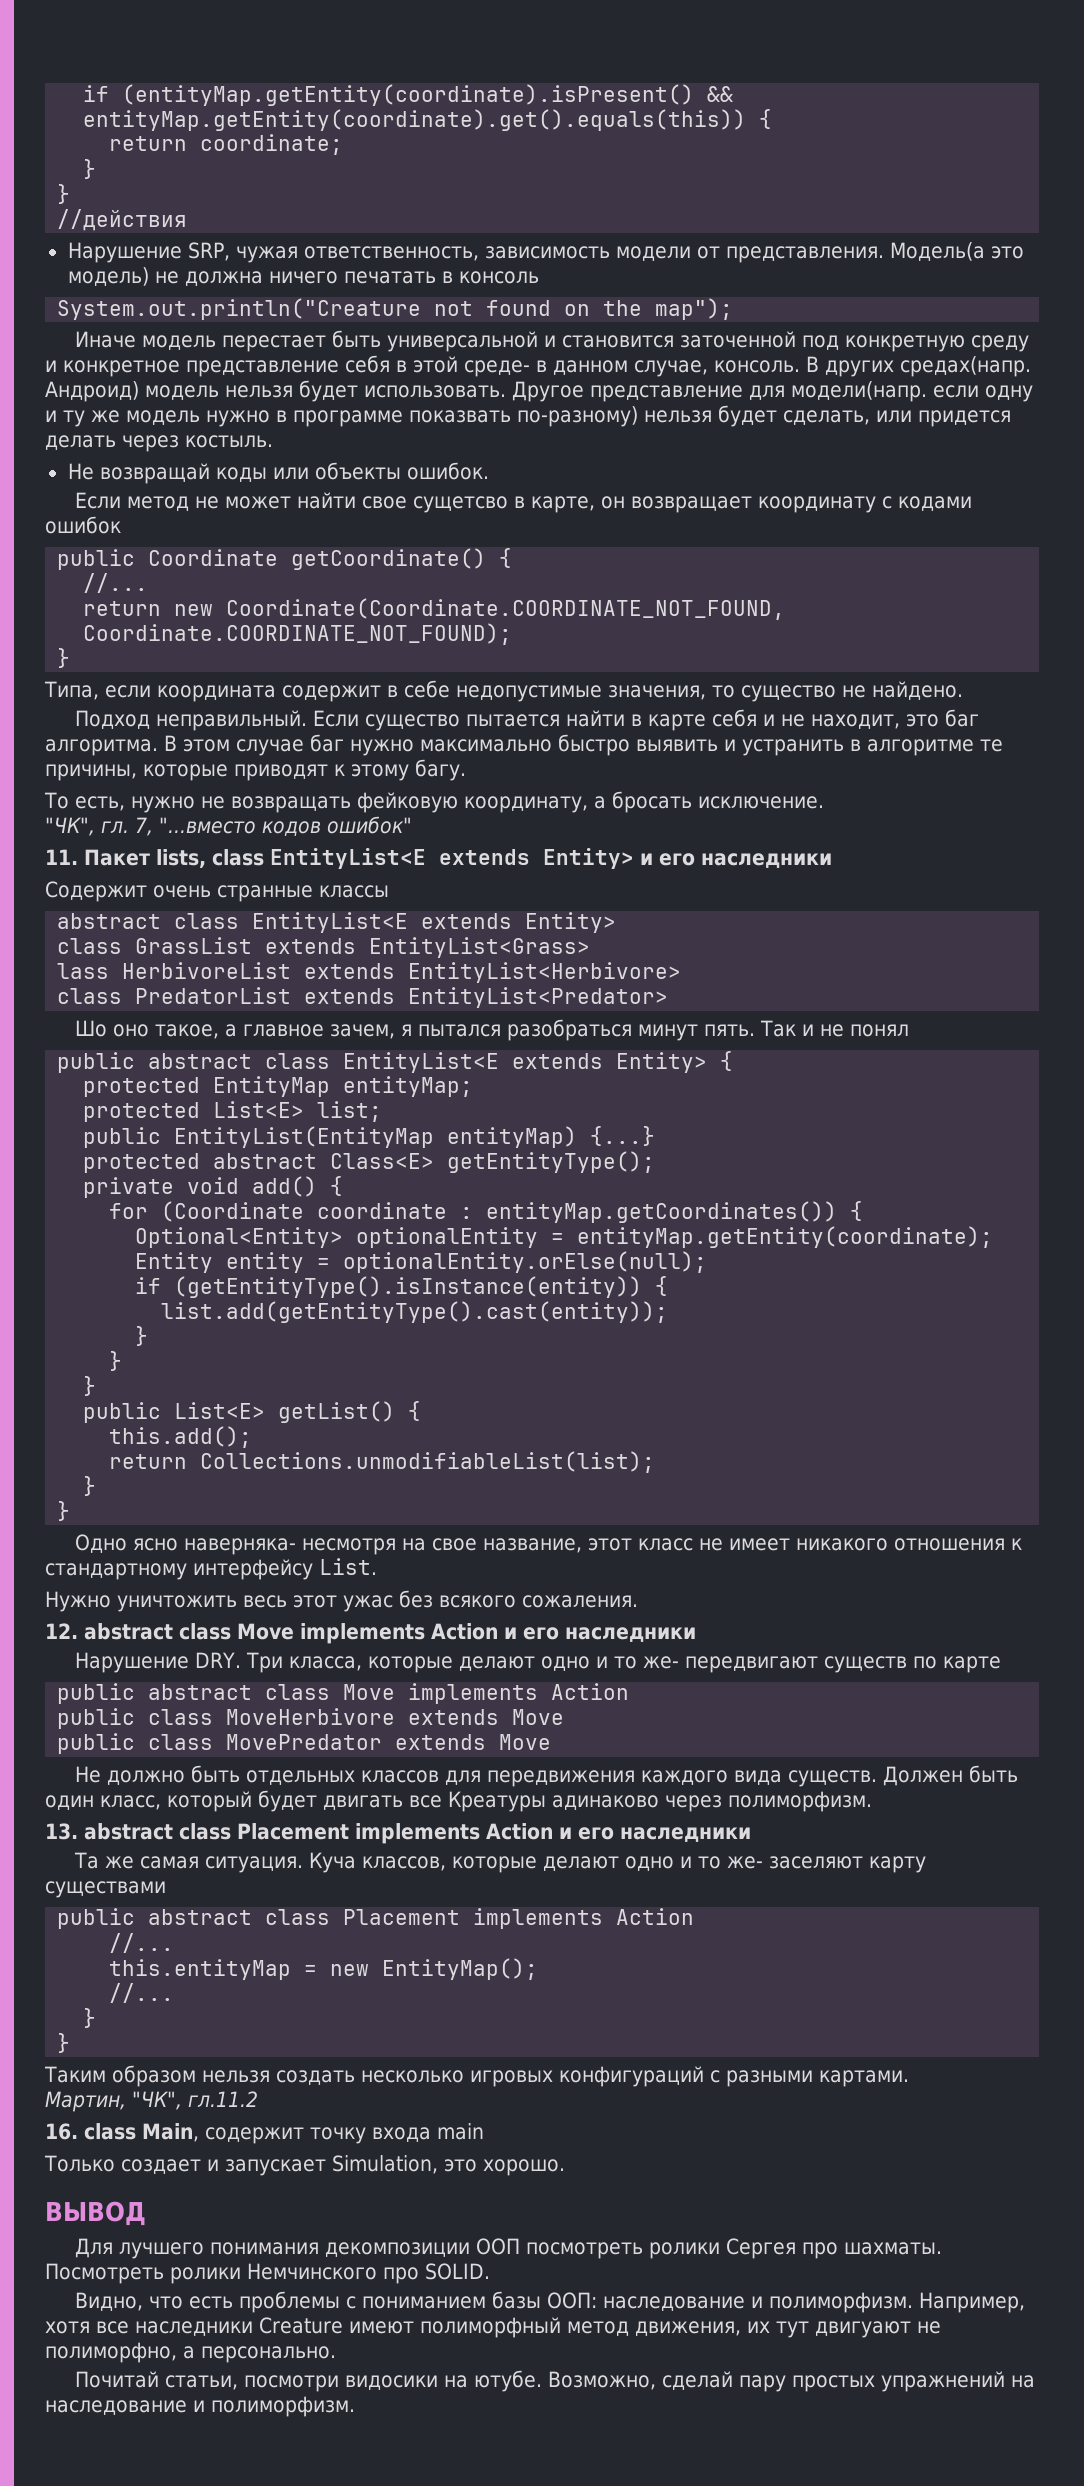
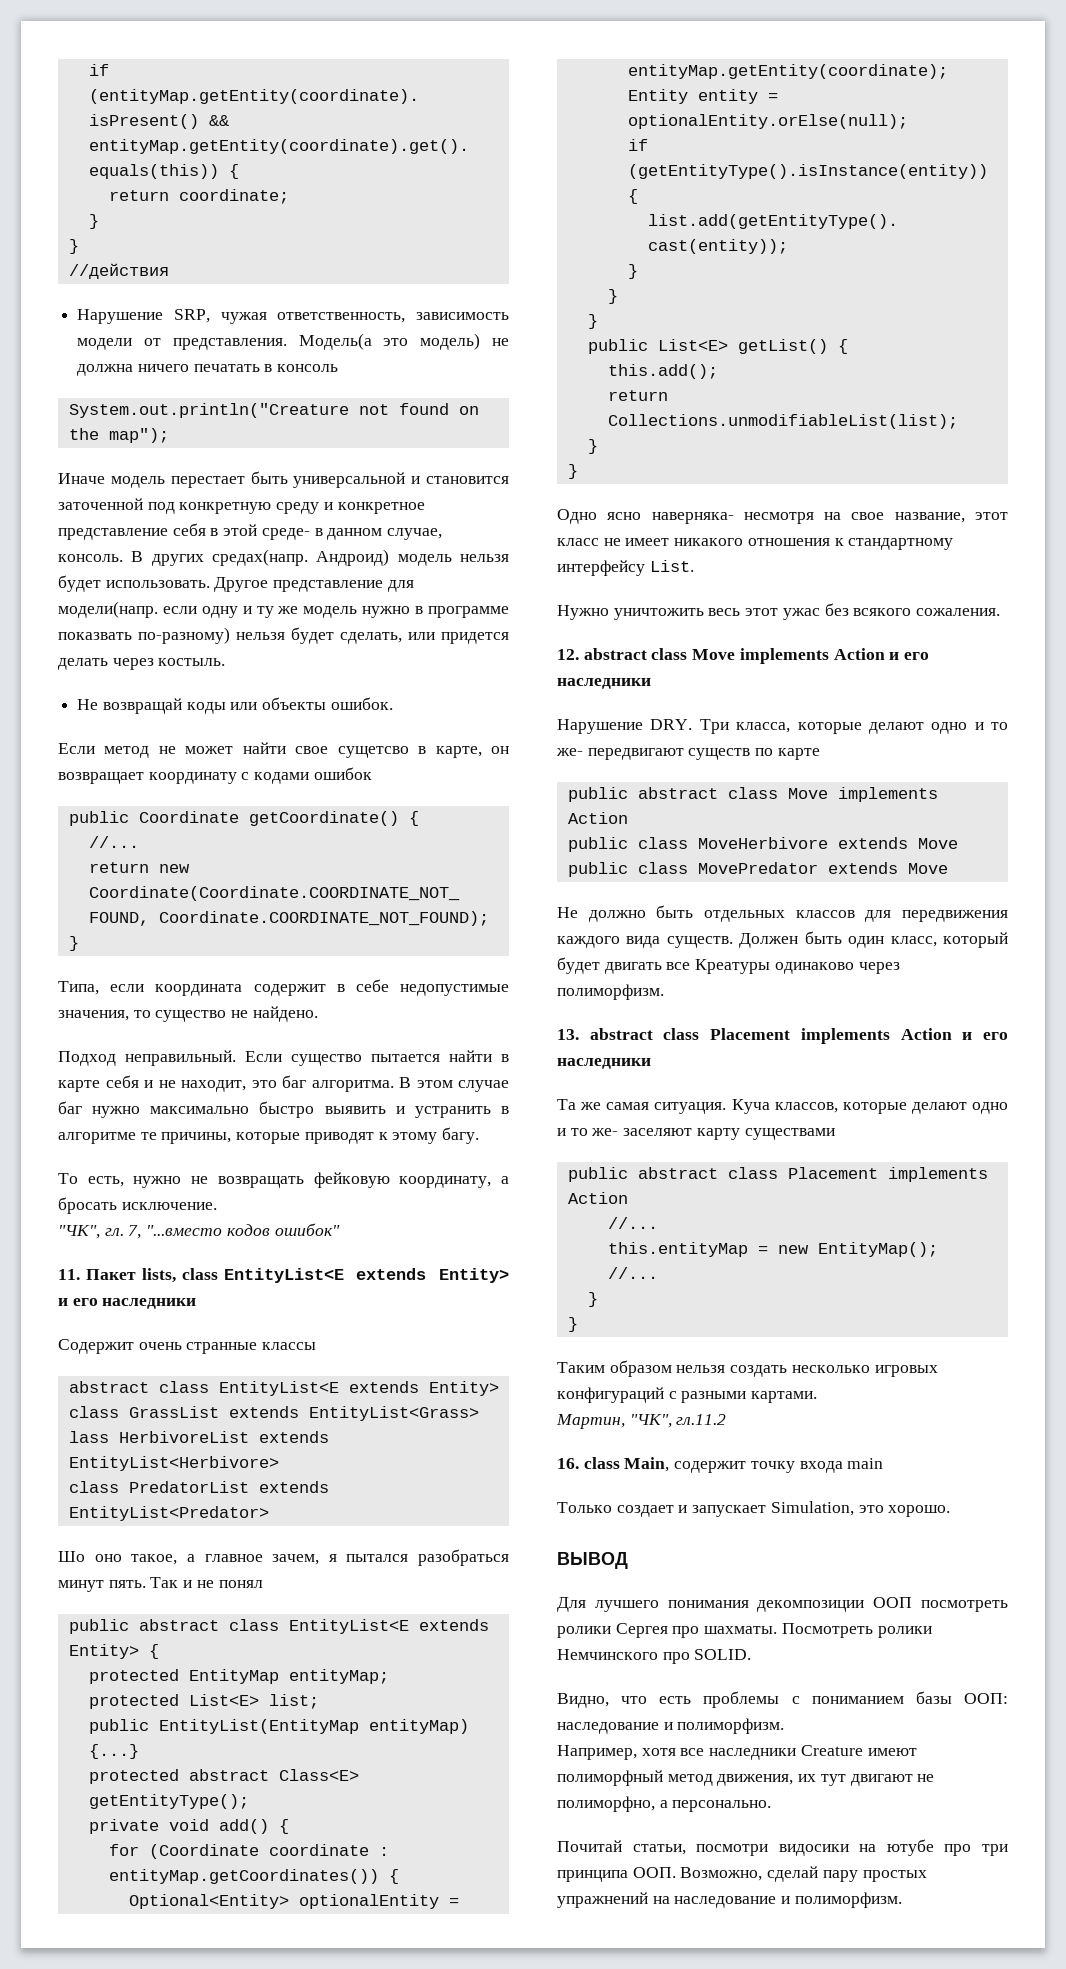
[552,1795,659,1810] адинаково -> [774,962,854,974] одинаково
(914, 2302) none -> (785, 1726) //
[815,2321,911,2338] двигуают -> [850,1774,913,1786] двигают
[474,2370,543,2392] ютубе. -> [886,1839,1008,1856] [557,1867,676,1882] ютубе про три принципа ООП.

